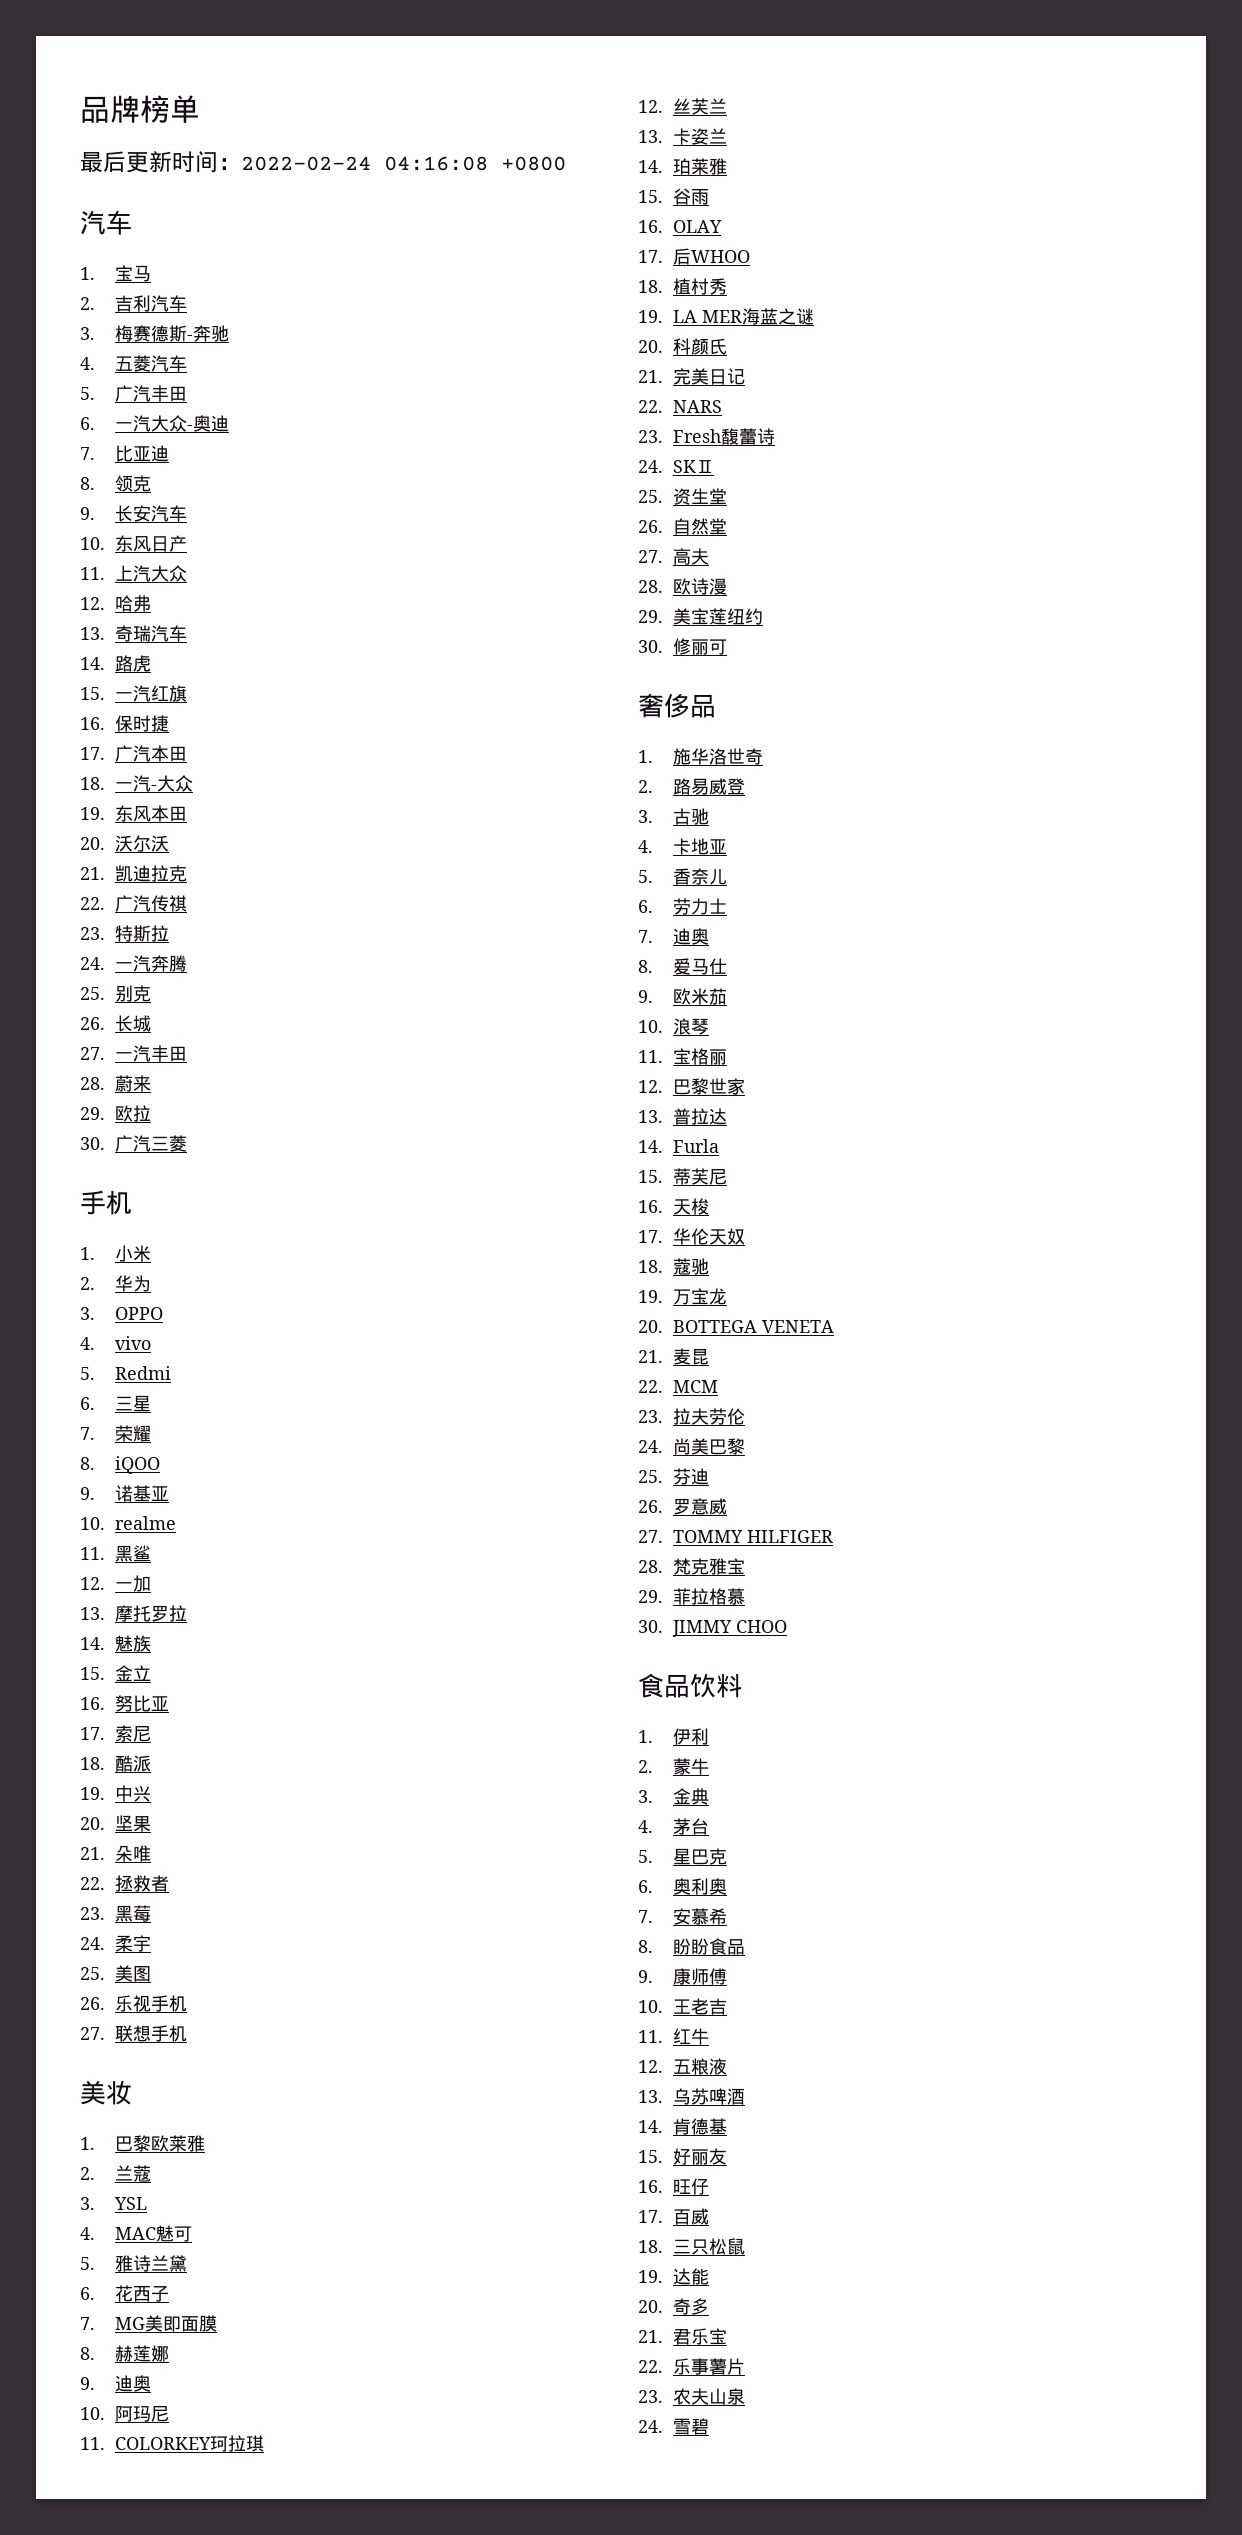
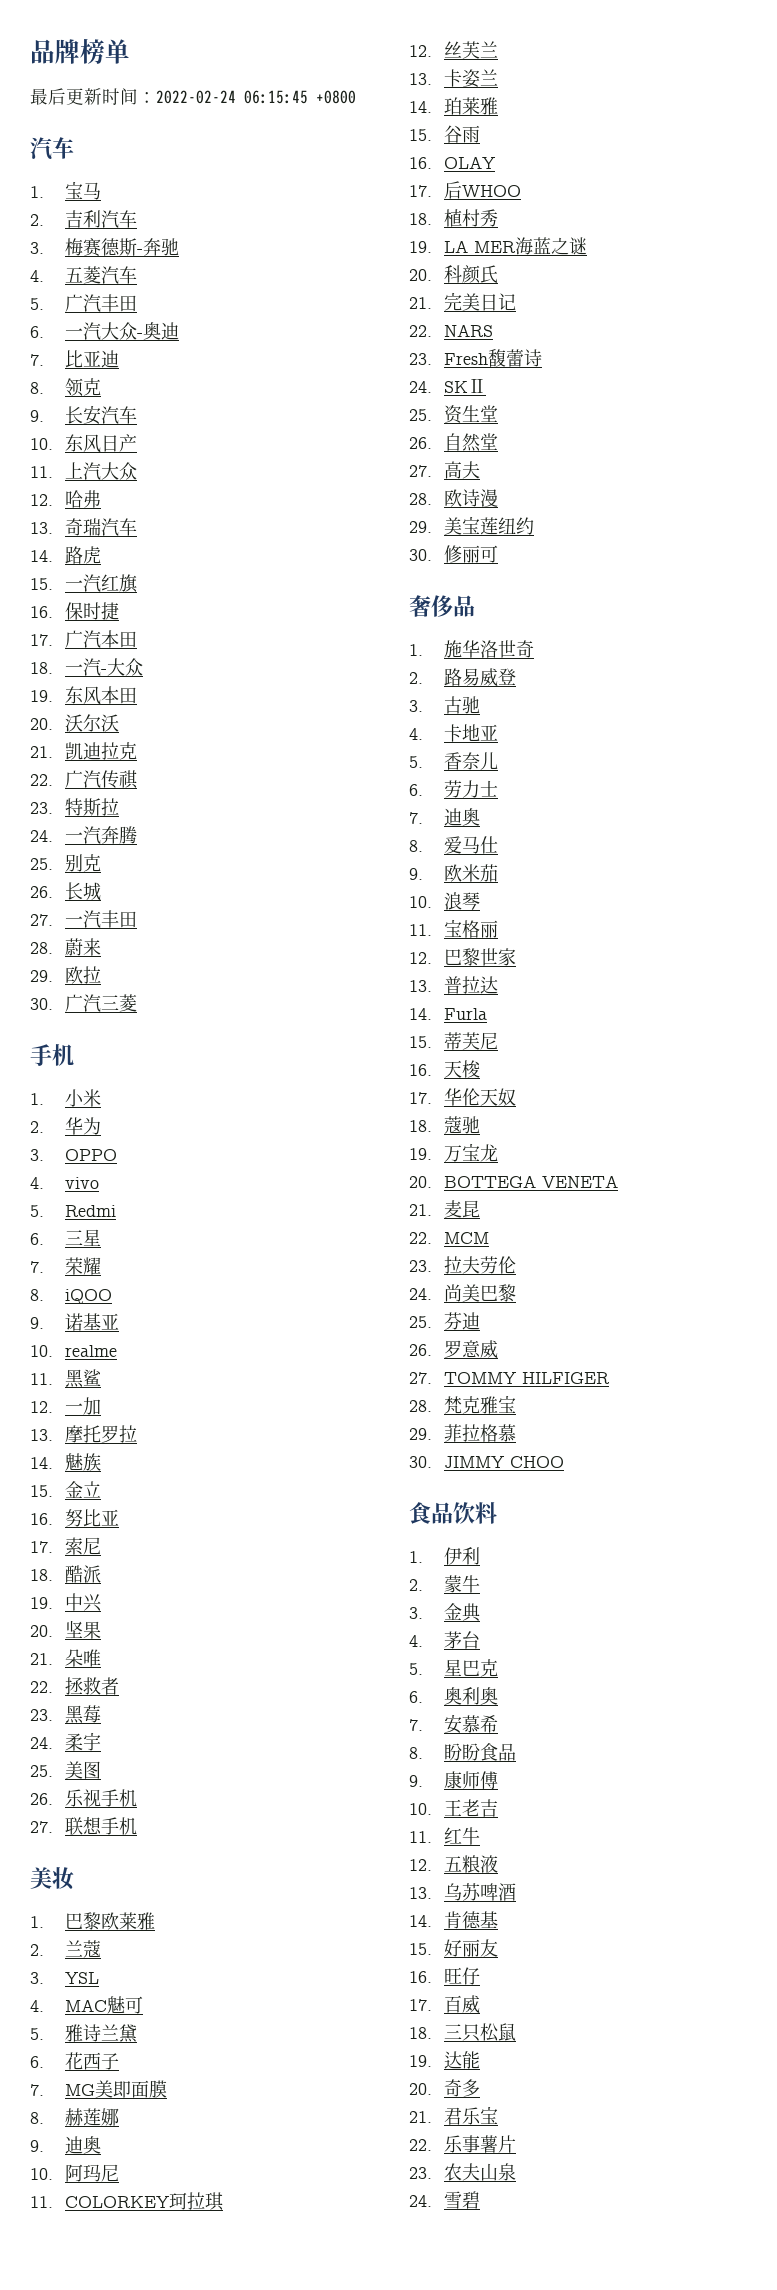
[384,156,488,171] 04:16:08 -> [244,90,308,104] 06:15:45

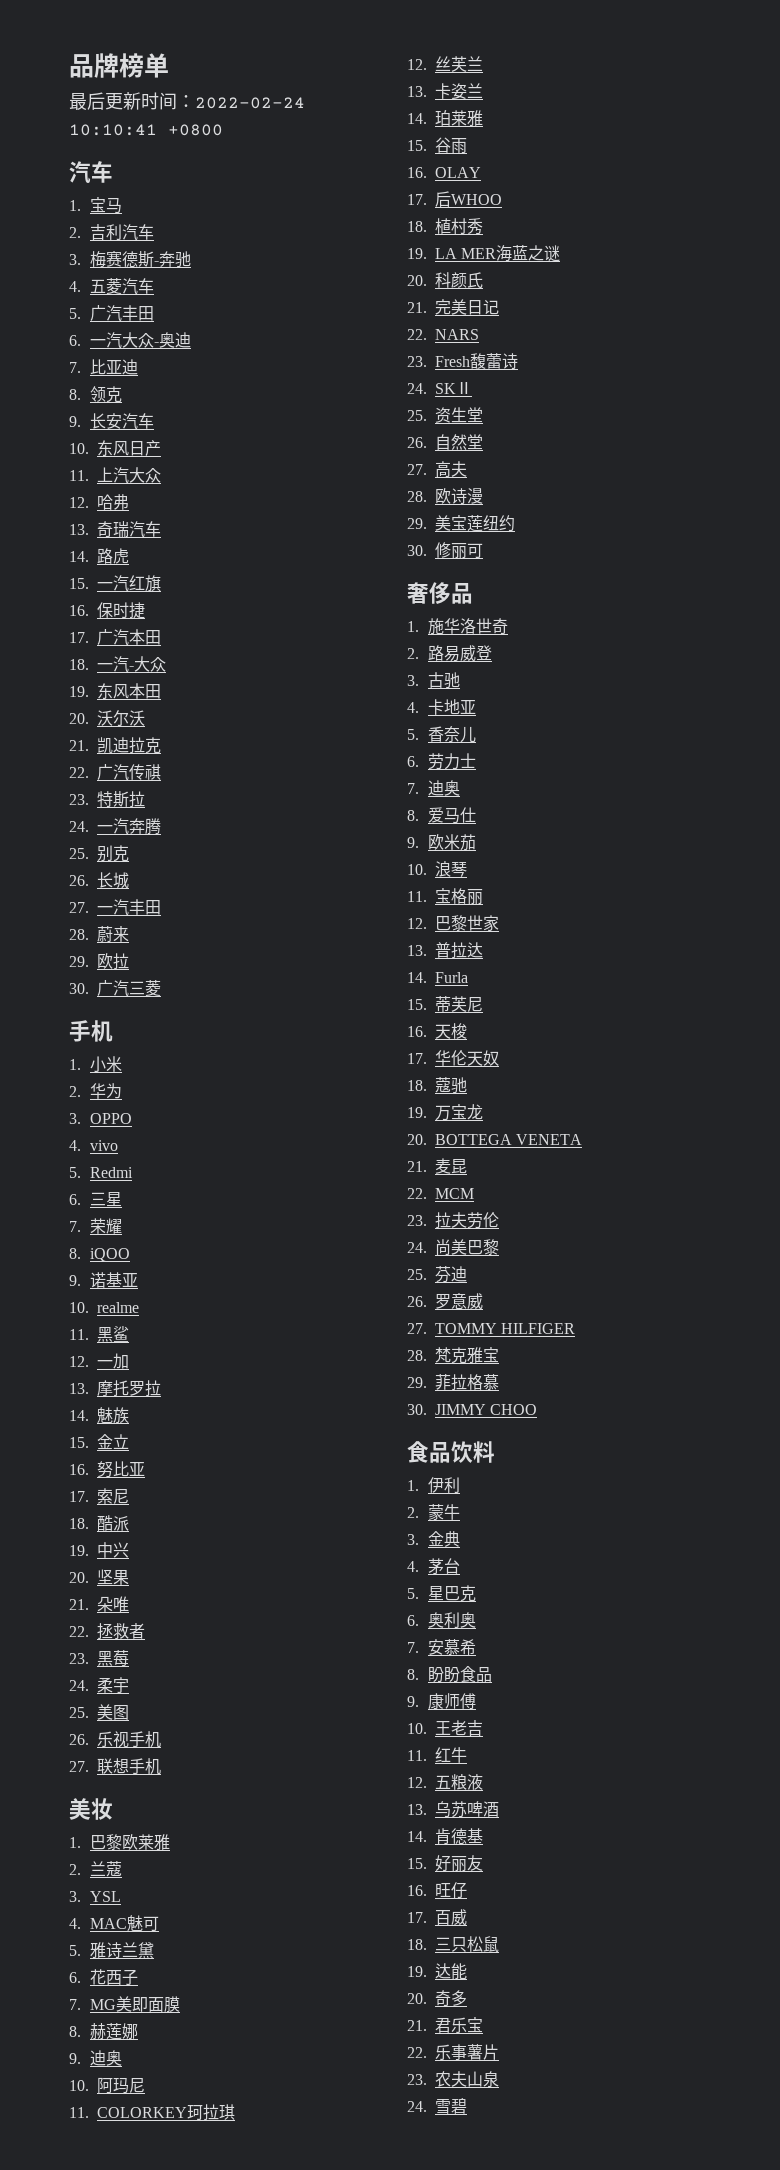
[244,90,308,104] 06:15:45 -> [69,124,157,136] 10:10:41

